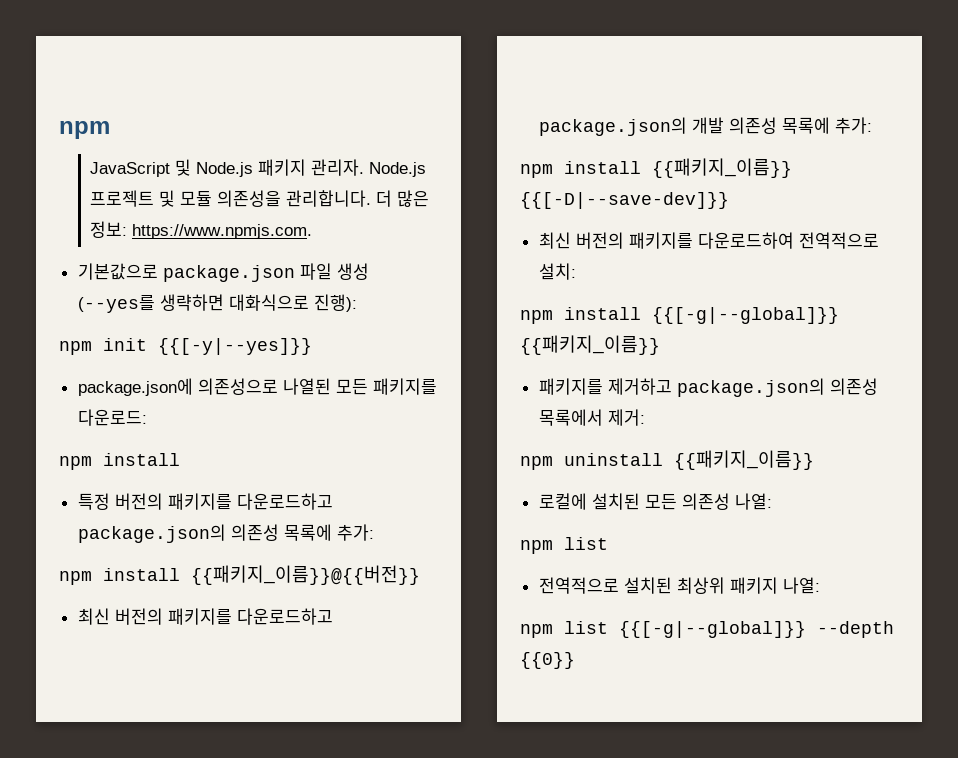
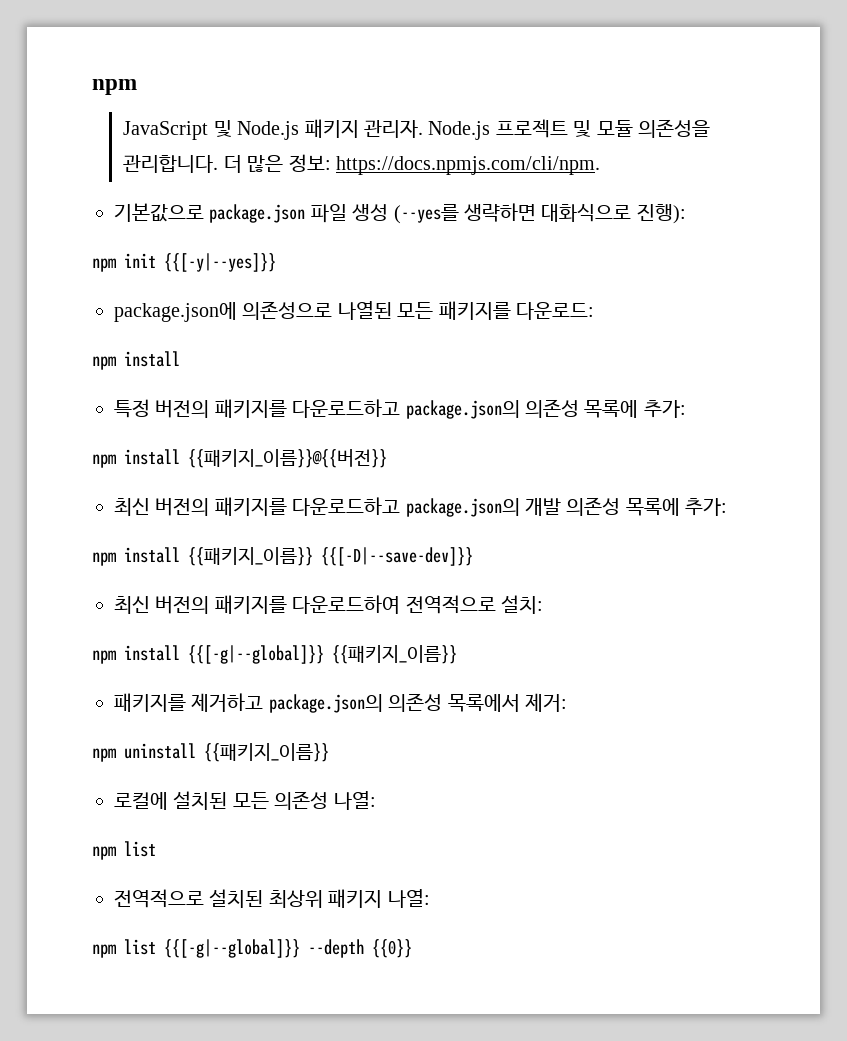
[131,224,312,239] https://www.npmjs.com. -> [335,156,600,175] https://docs.npmjs.com/cli/npm.

